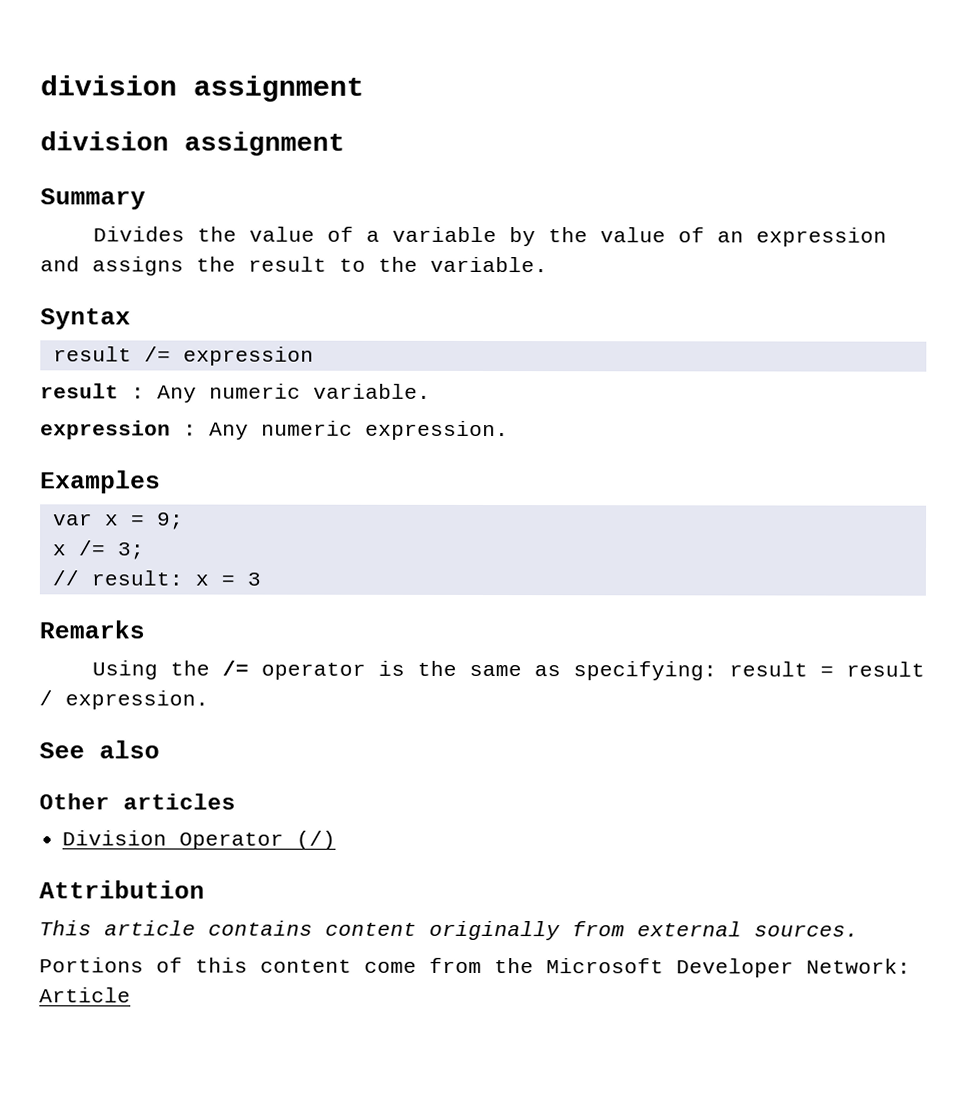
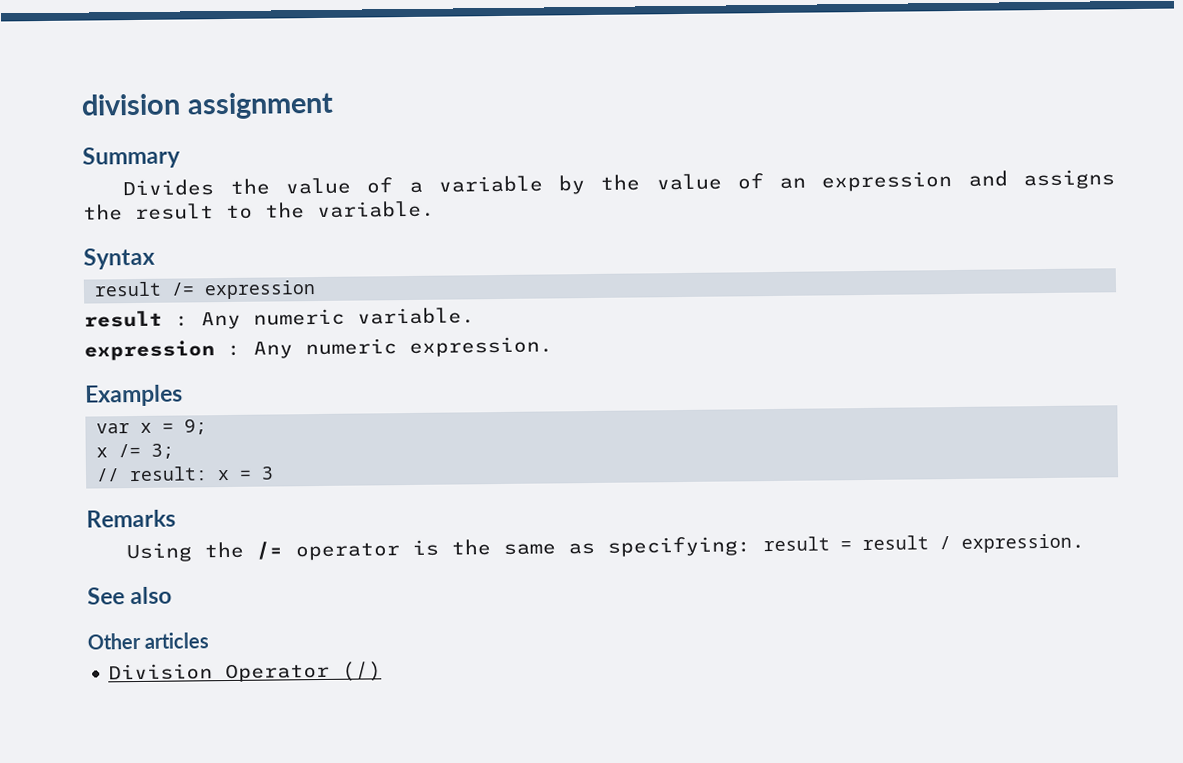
[40,75,364,102] [40,131,345,156] division assignment // division assignment -> [81,91,334,120] division assignment
[39,880,205,899] [39,920,859,941] [39,957,911,978] [39,987,131,1003] // Attribution // This article contains content originally from external sources. // Portions of this content come from the Microsoft Developer Network: Article -> (383, 671) none

